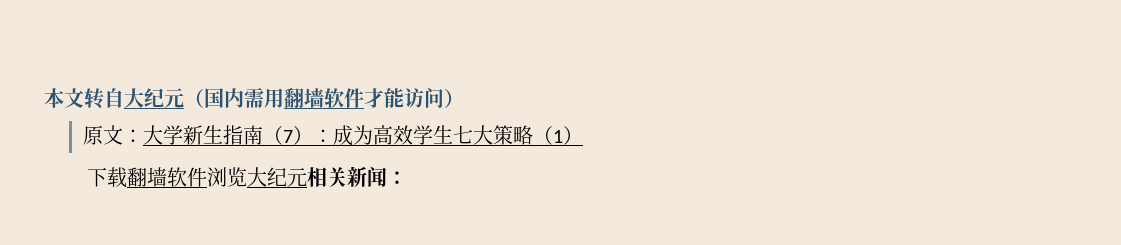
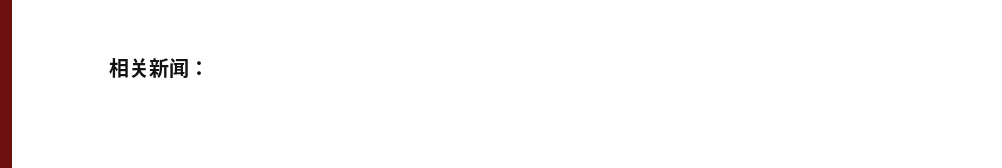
[44,87,464,109] [82,125,583,146] [86,167,307,188] 本文转自大纪元（国内需用翻墙软件才能访问） // 原文：大学新生指南（7）：成为高效学生七大策略（1） // 下载翻墙软件浏览大纪元 -> (109, 68) none

